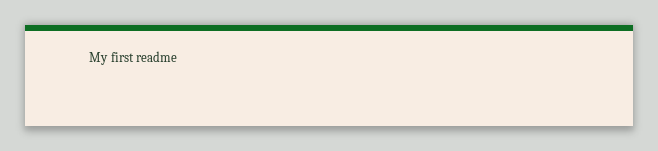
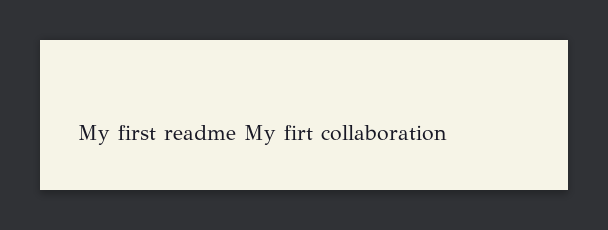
(178, 56) none -> [244,125,447,145] My firt collaboration

